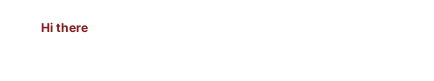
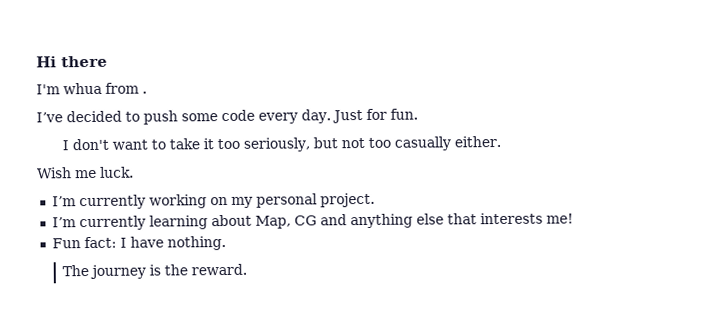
(89, 28) none -> [36,82,147,95] [36,108,418,125] [61,135,501,152] [37,166,134,179] [51,192,375,210] [51,212,574,231] [51,236,226,251] [62,263,248,279] // I'm whua from . // I’ve decided to push some code every day. Just for fun. // I don't want to take it too seriously, but not too casually either. // Wish me luck. // I’m currently working on my personal project. // I’m currently learning about Map, CG and anything else that interests me! // Fun fact: I have nothing. // The journey is the reward.

